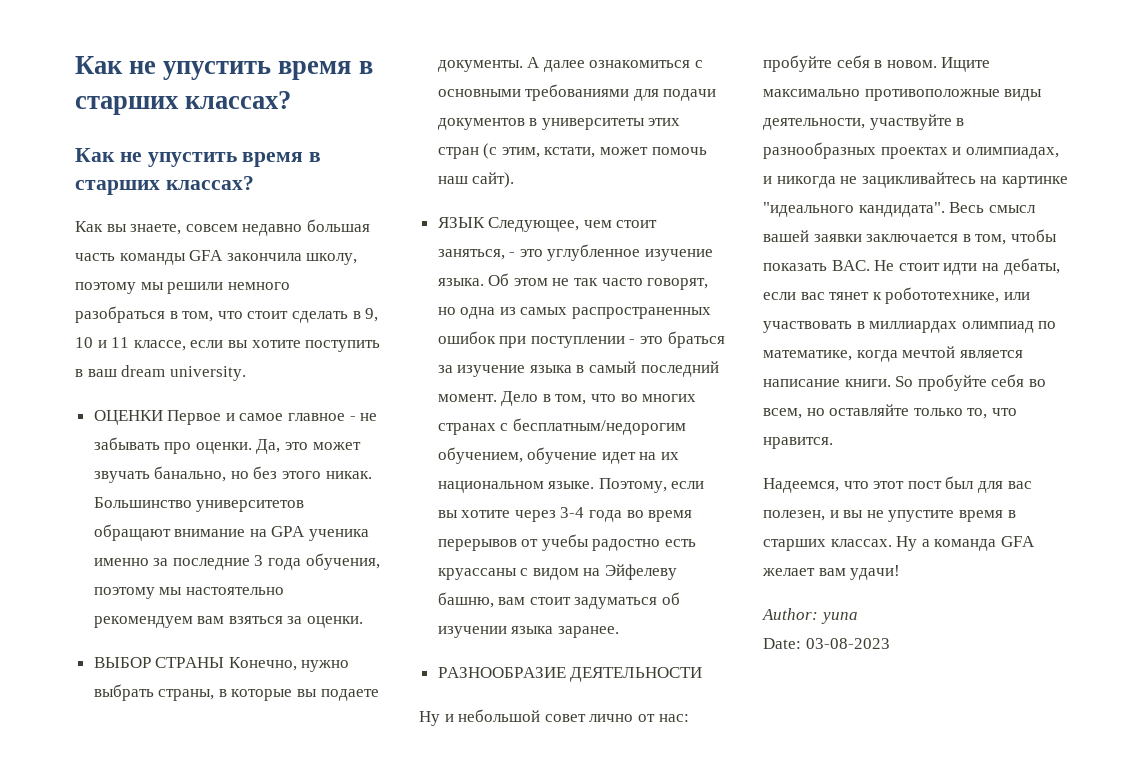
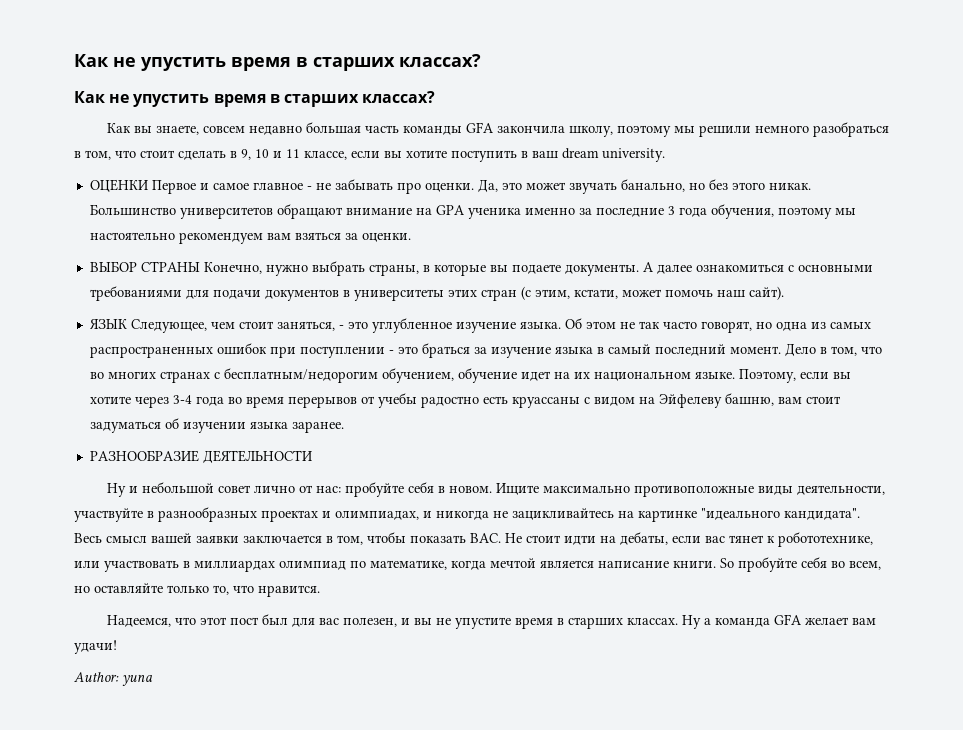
[763,638,890,649] // Date: 03-08-2023 -> (153, 680) none

